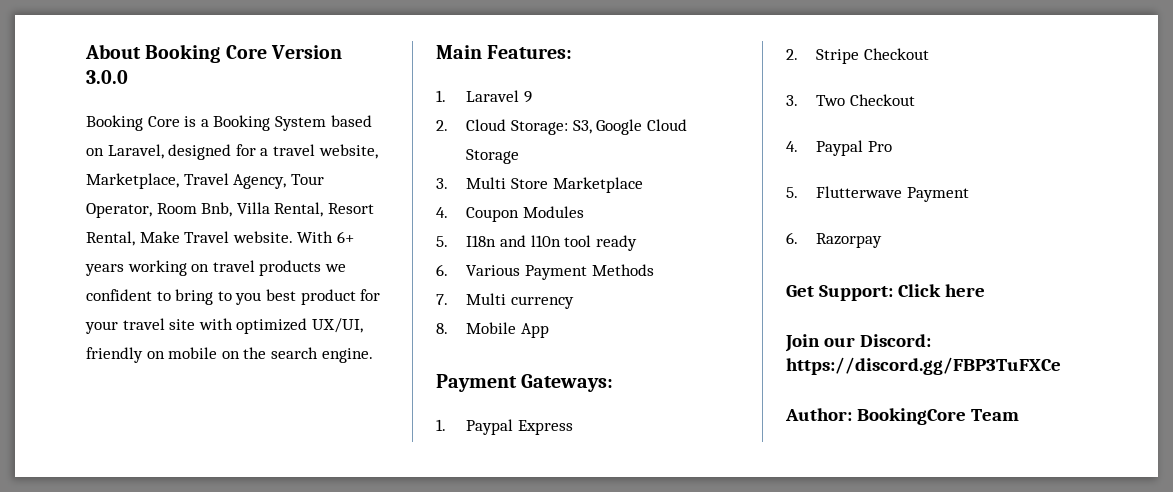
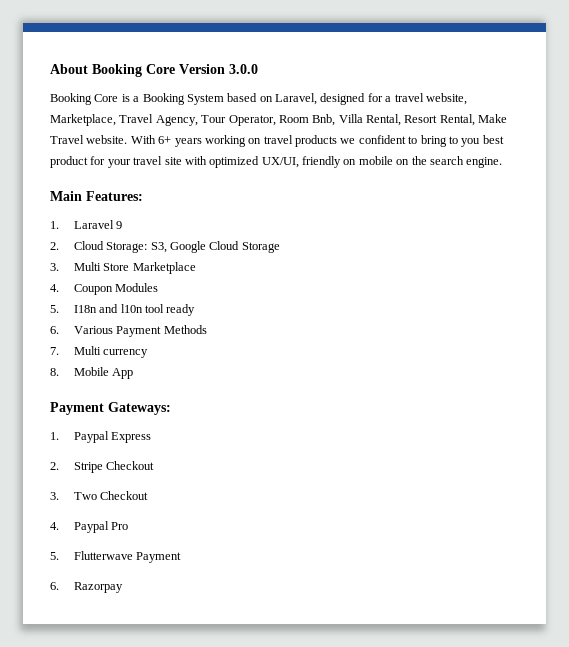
[786,284,985,301] [785,334,931,352] [786,357,1061,375] [785,408,1019,425] // Get Support: Click here // Join our Discord: https://discord.gg/FBP3TuFXCe // Author: BookingCore Team -> (123, 587) none

